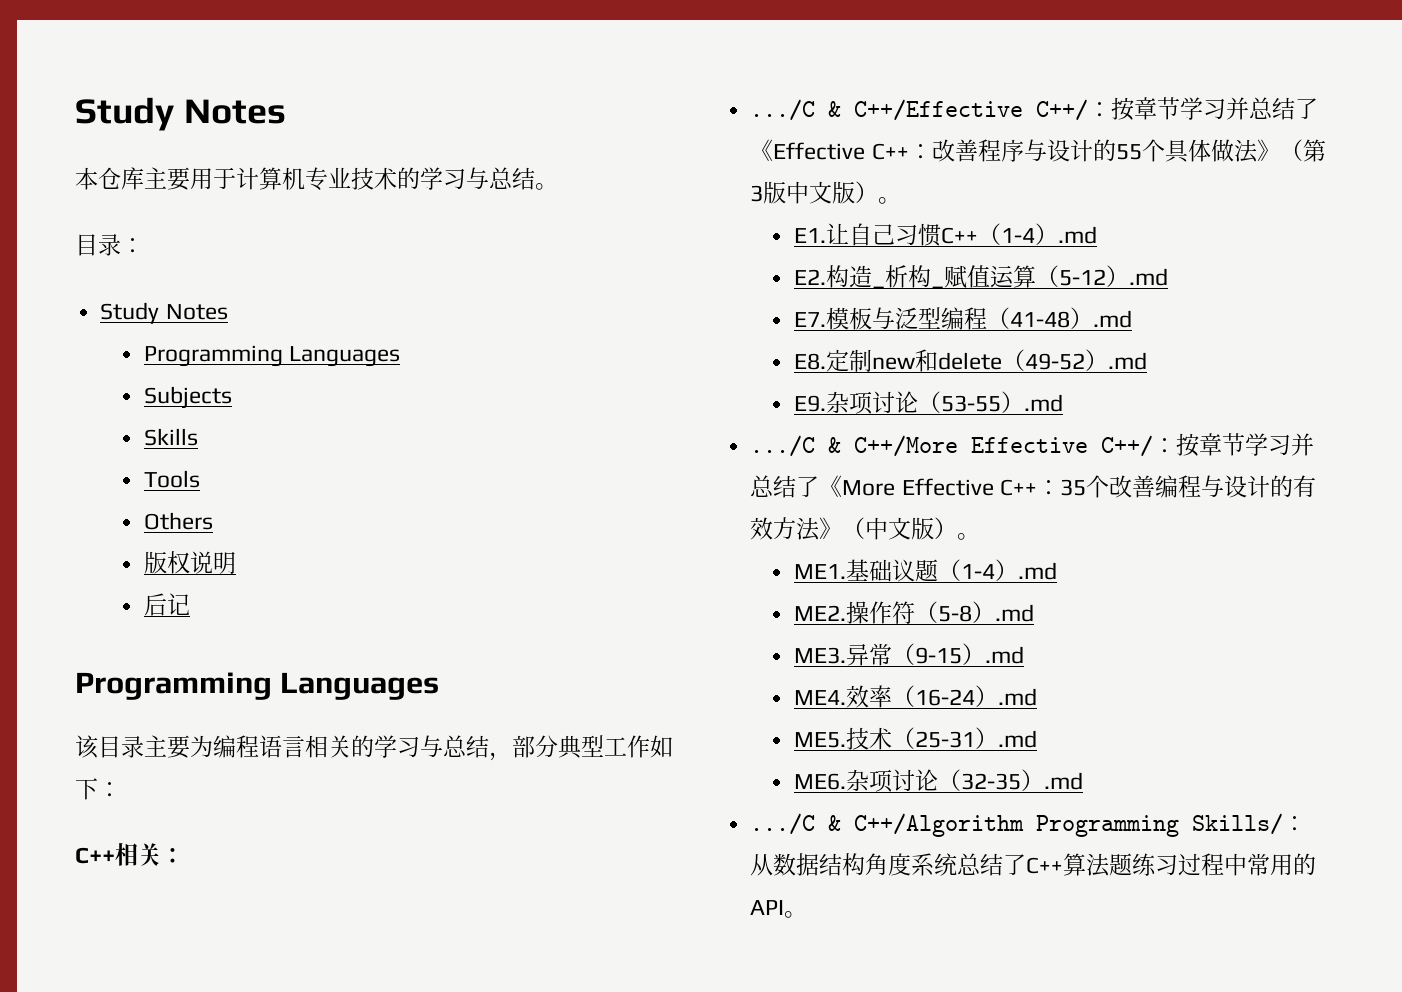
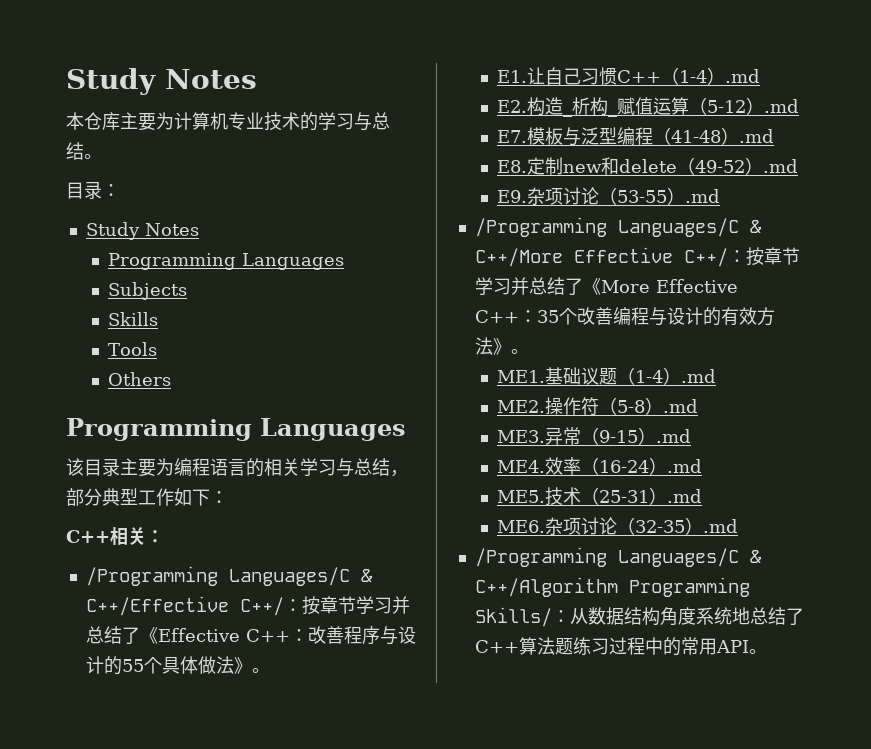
[190,167,236,190] 用于 -> [156,112,174,130] 为
[144,551,237,574] [144,593,191,616] // 版权说明 // 后记 -> (172, 379) none
[305,735,374,758] 相关的 -> [246,458,300,477] 的相关
[750,99,816,121] .../C -> [85,566,350,586] /Programming Languages/C
[1279,139,1326,162] [750,181,879,204] （第3版中文版） -> (252, 665) none
[750,435,816,457] .../C -> [474,217,739,237] /Programming Languages/C
[842,517,958,540] （中文版） -> (511, 346) none
[750,813,816,835] .../C -> [474,547,739,567] /Programming Languages/C
(958, 864) none -> [731,607,750,625] 地
[1247,853,1317,876] 常用的 -> [662,637,717,656] 的常用

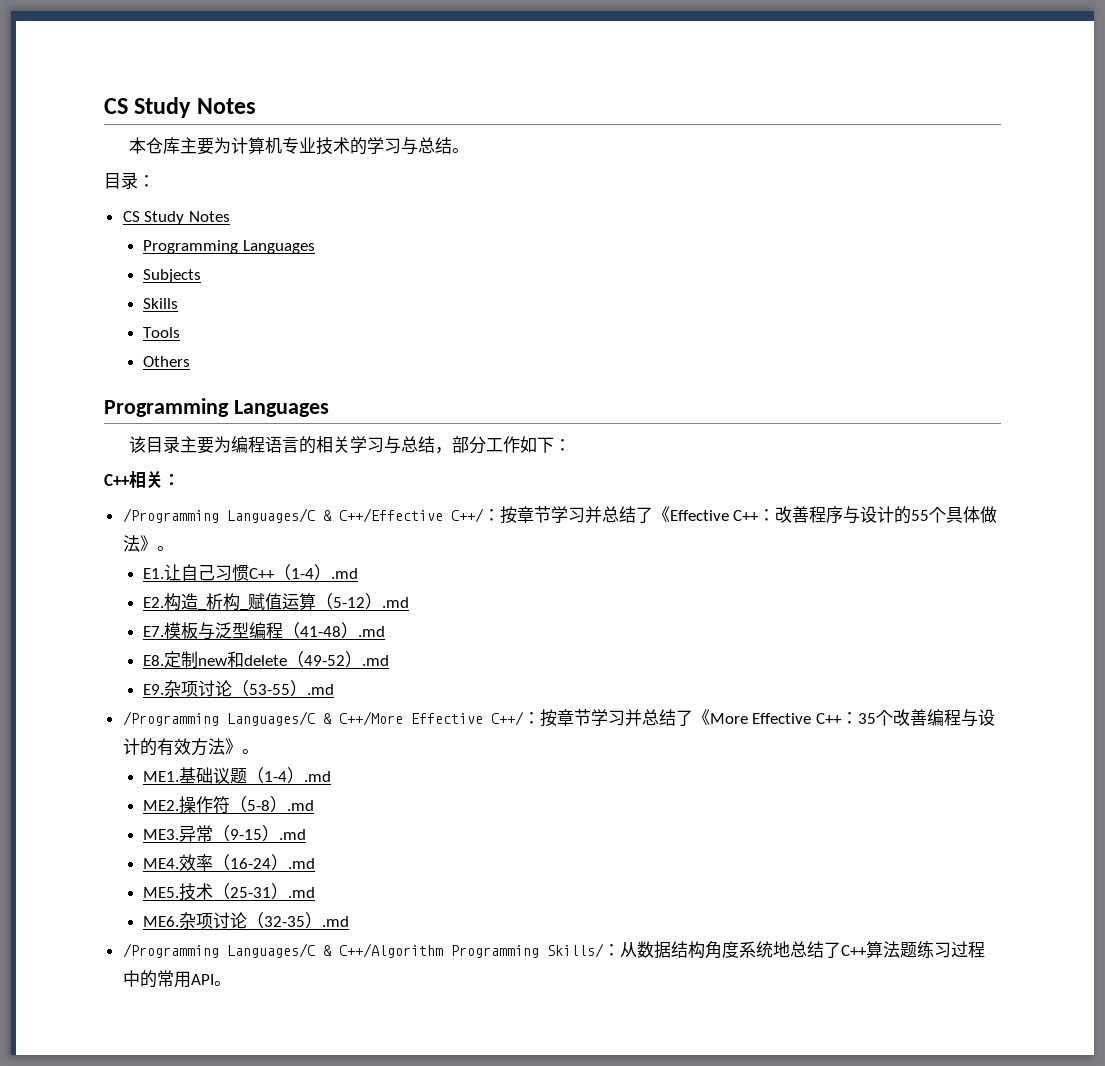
(66, 81) none -> [104,98,128,114] CS
(120, 190) none -> [122,211,140,222] CS
[102,488,138,506] 典型 -> (487, 445) none

